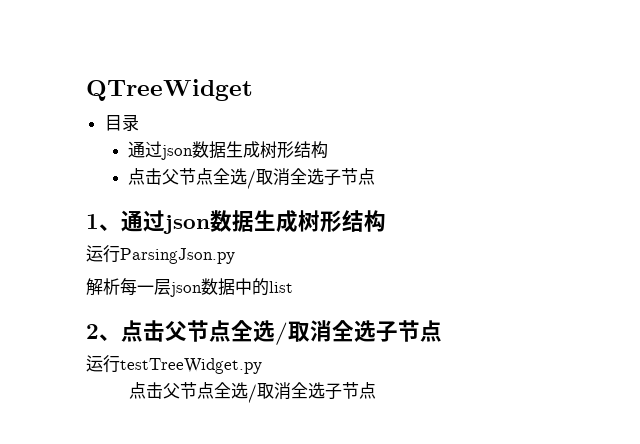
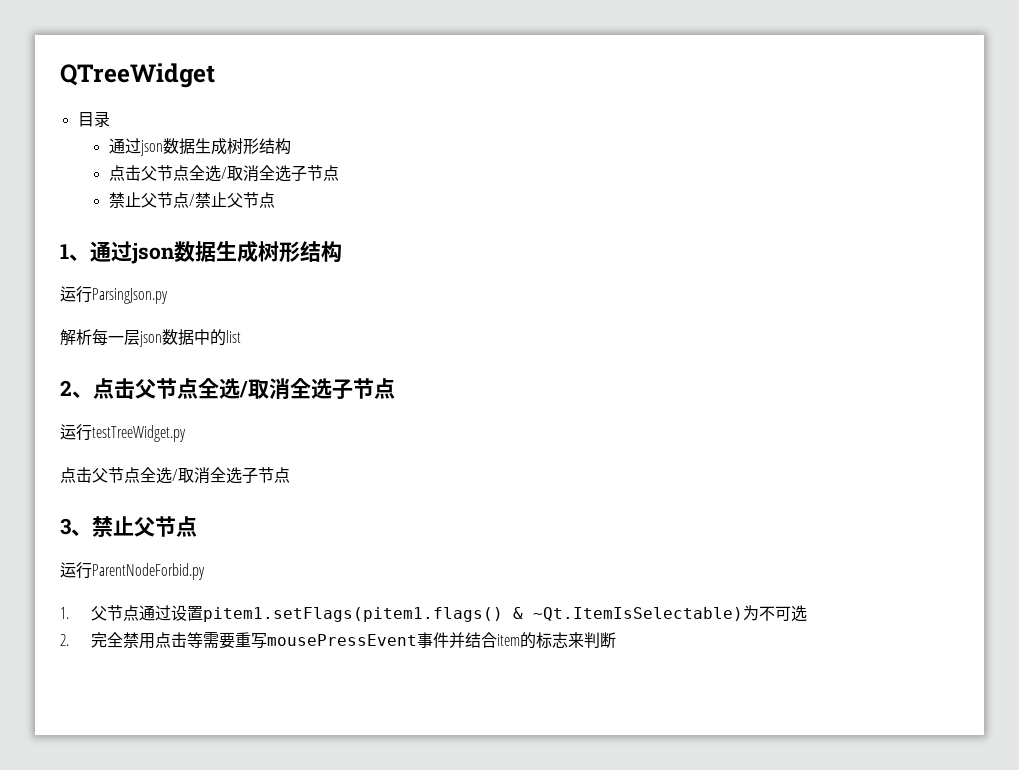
(375, 176) none -> [108,192,275,208] // 禁止父节点/禁止父节点
(376, 390) none -> [60,516,197,537] [60,562,205,580] [60,605,807,622] [60,632,616,649] // 3、禁止父节点 // 运行ParentNodeForbid.py // 1.父节点通过设置pitem1.setFlags(pitem1.flags() & ~Qt.ItemIsSelectable)为不可选 // 2.完全禁用点击等需要重写mousePressEvent事件并结合item的标志来判断

